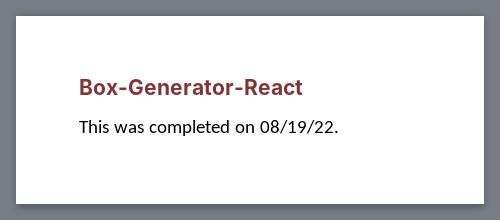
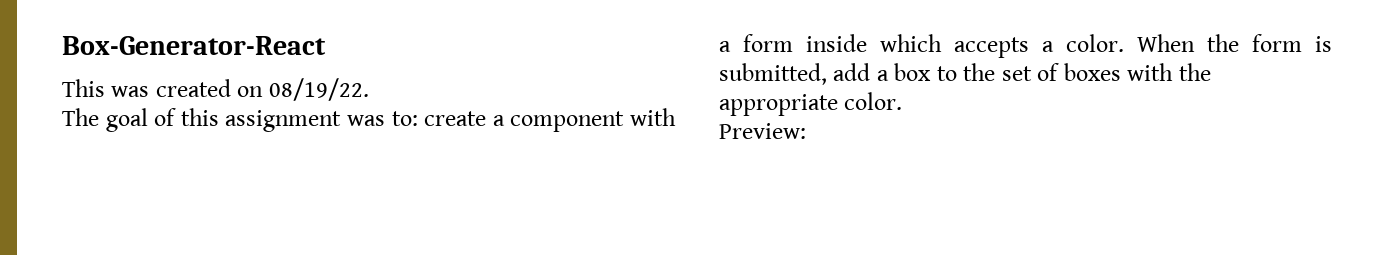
[148,120,230,136] completed -> [155,79,231,97] created
(339, 127) none -> [62,108,676,132] [719,34,1332,58] [719,63,1211,85] [719,92,903,116] [719,123,806,139] // The goal of this assignment was to: create a component with a form inside which accepts a color. When the form is submitted, add a box to the set of boxes with the appropriate color. // Preview:

